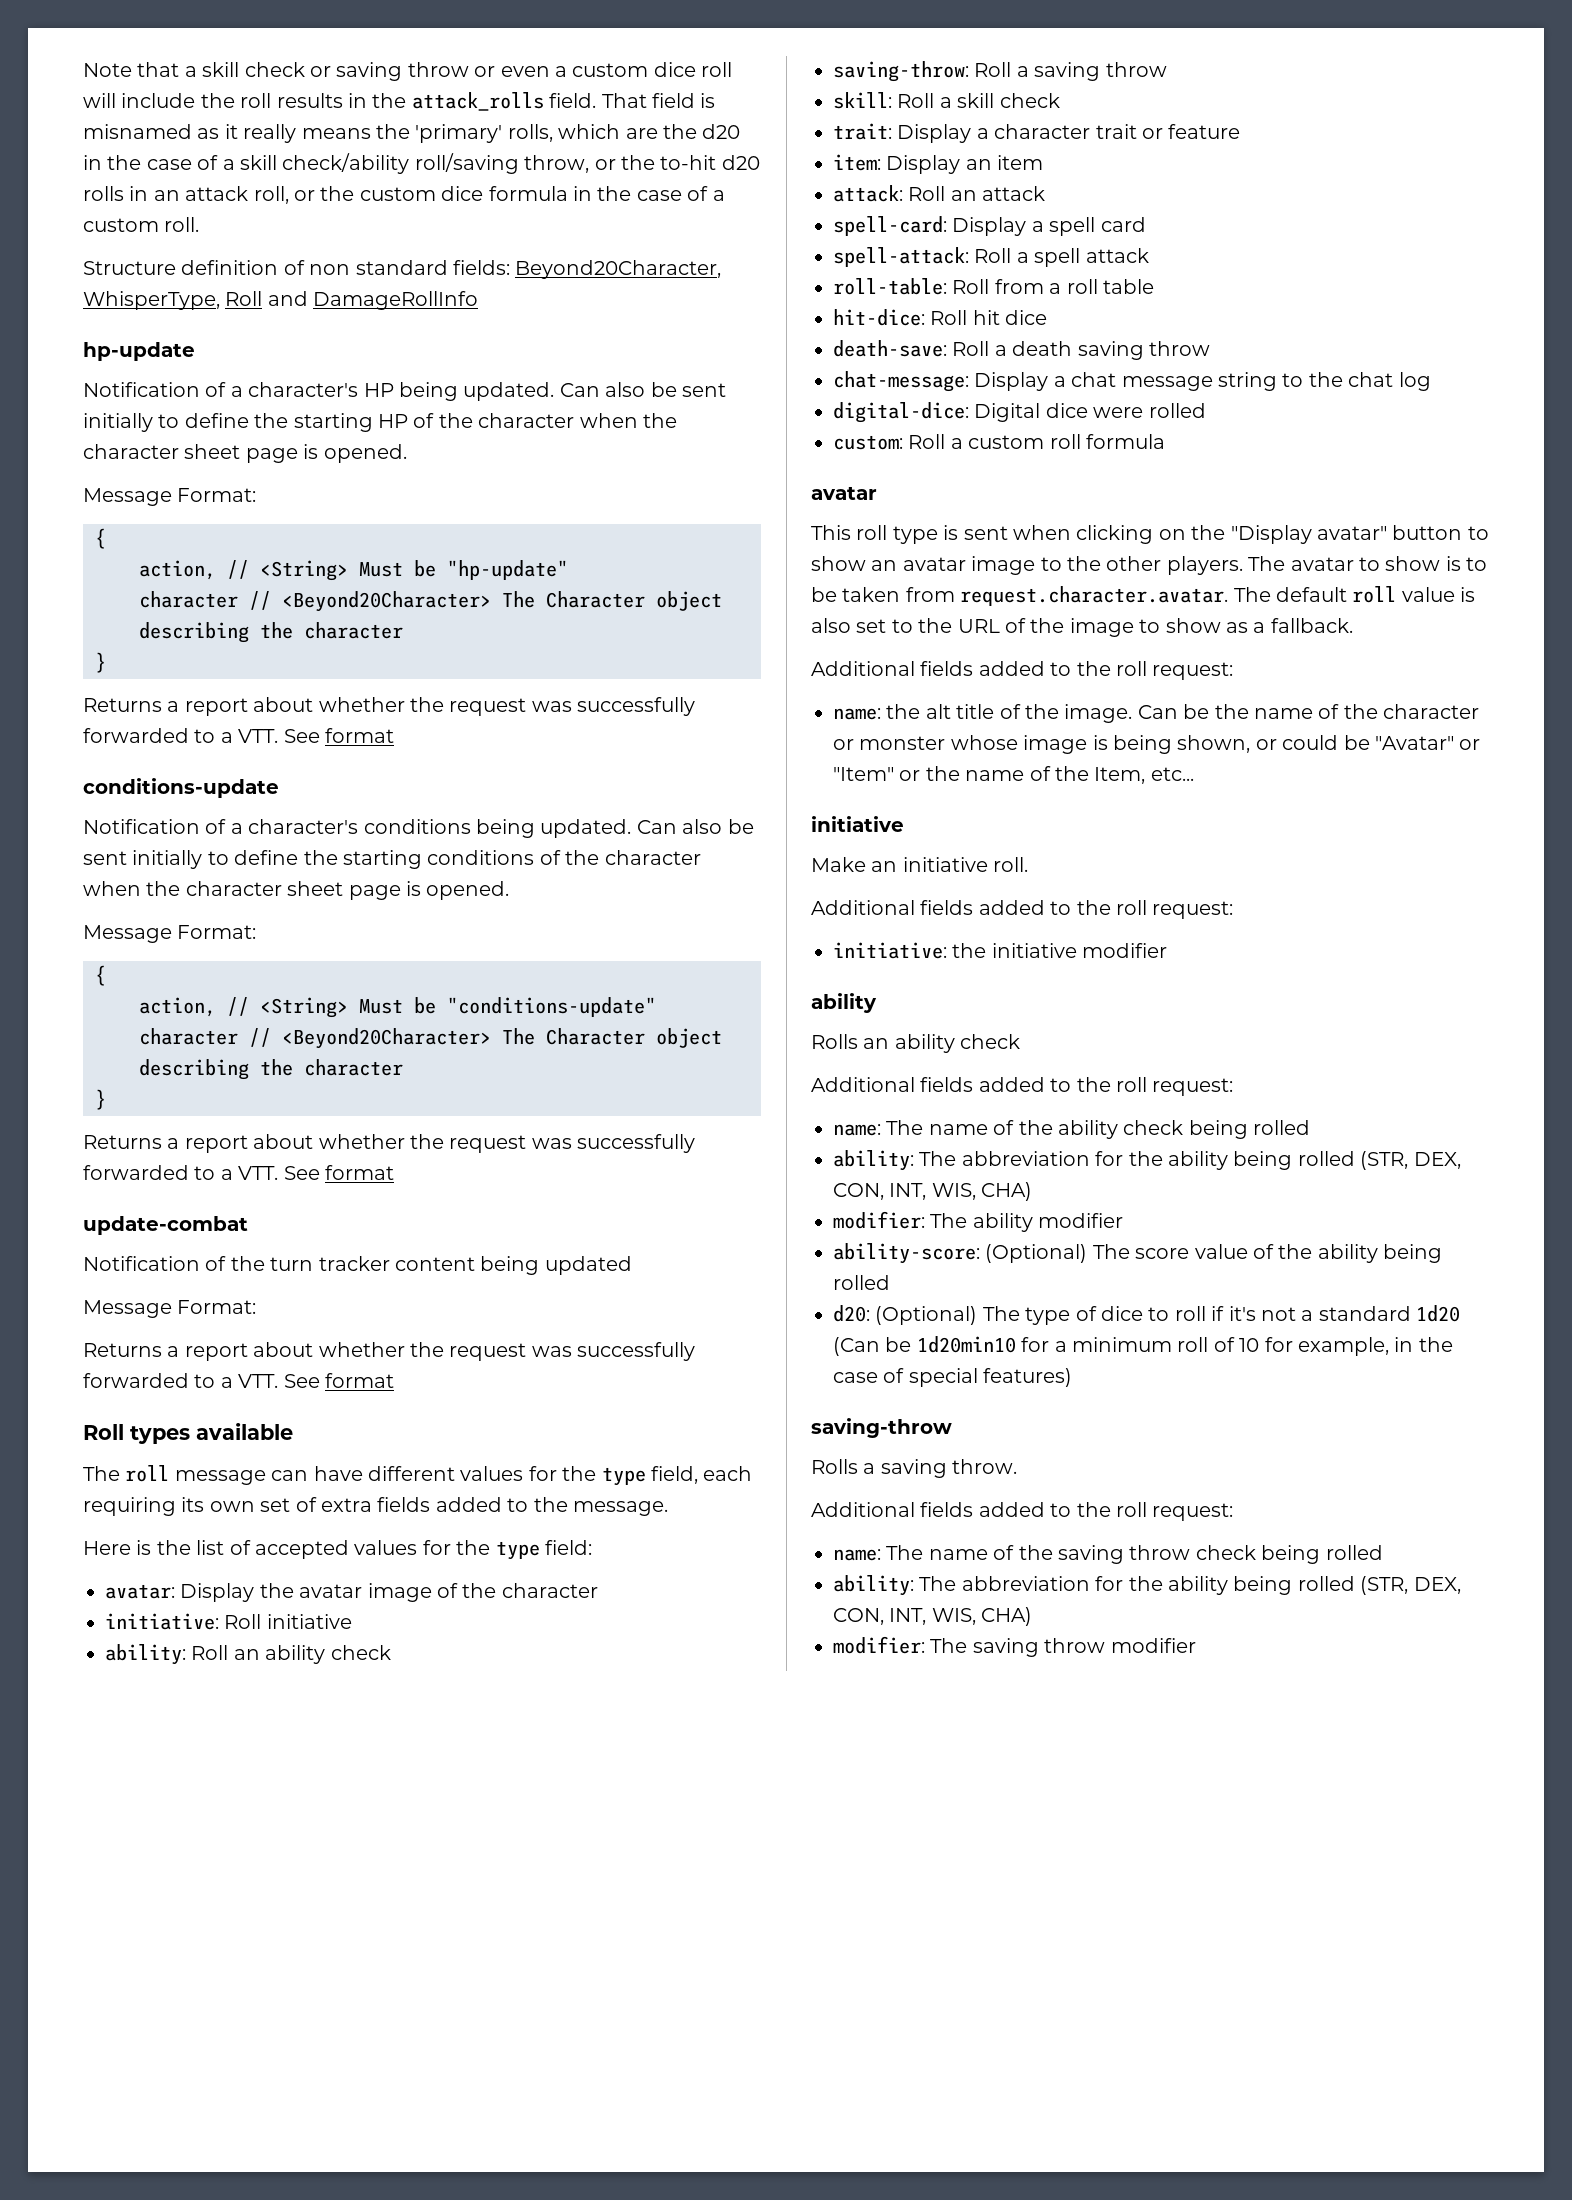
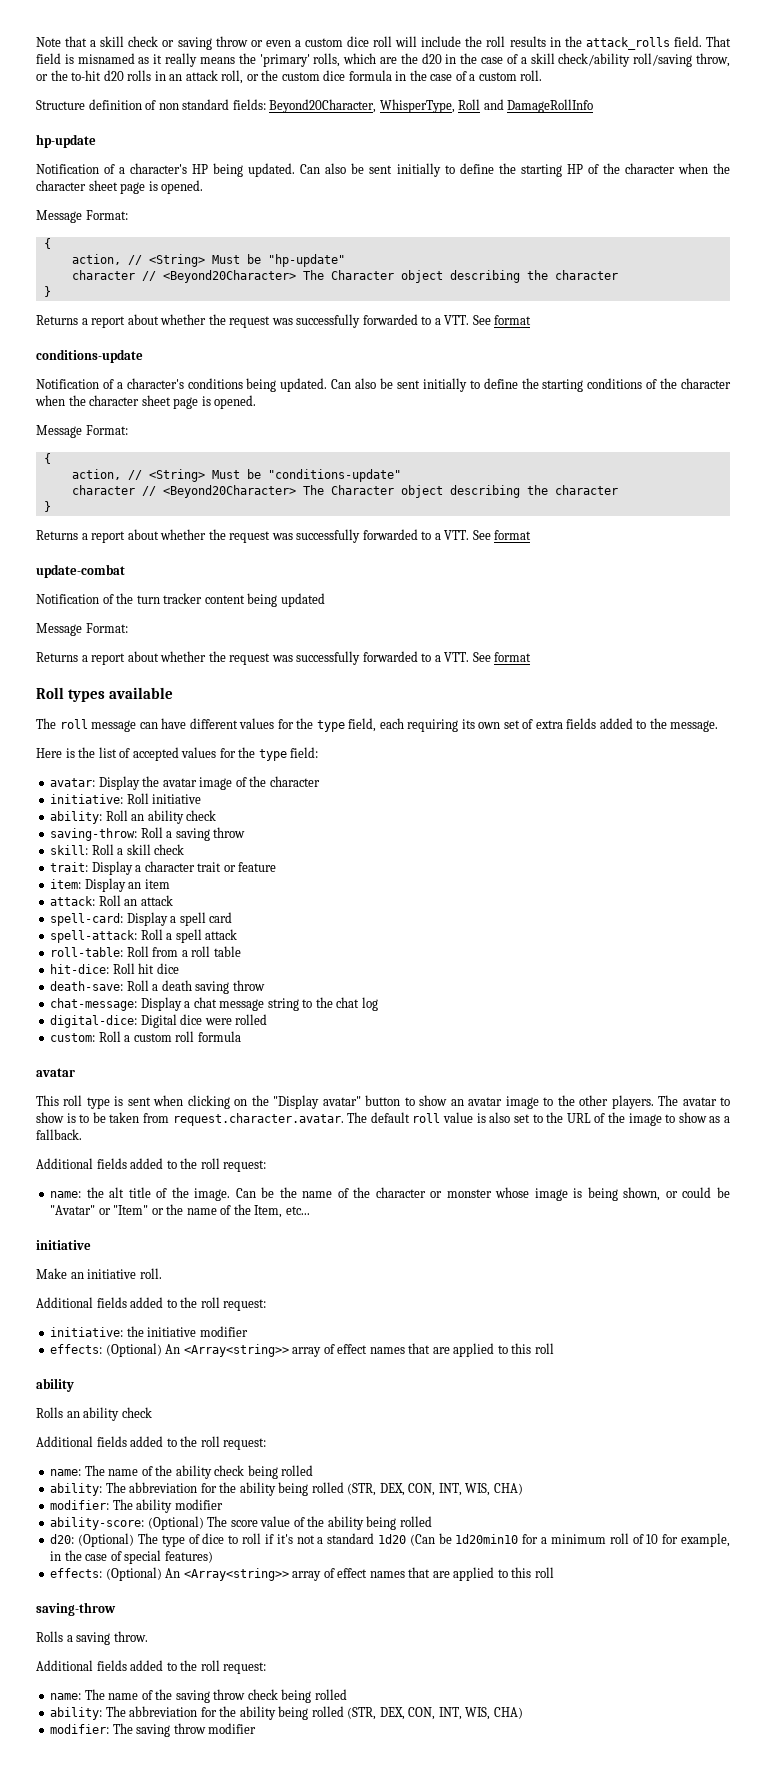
(1168, 950) none -> [50,1343,554,1357] // effects: (Optional) An <Array<string>> array of effect names that are applied to this roll
(1073, 1377) none -> [50,1567,554,1581] // effects: (Optional) An <Array<string>> array of effect names that are applied to this roll

